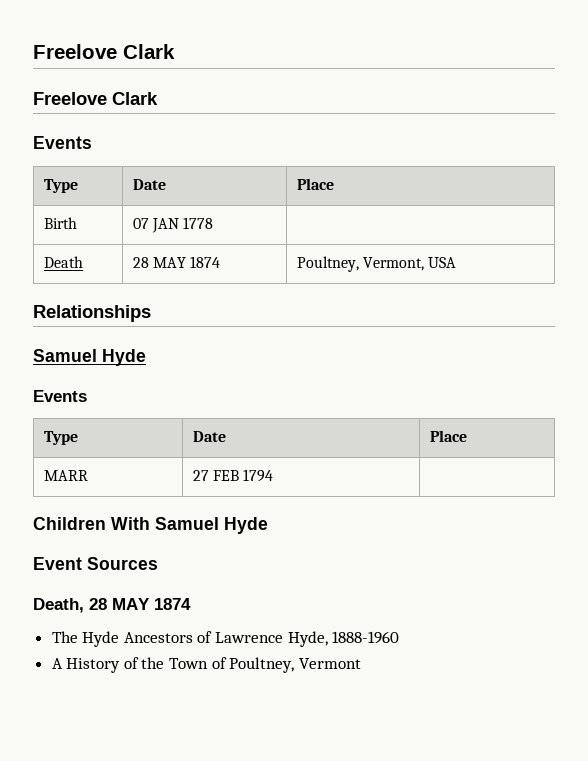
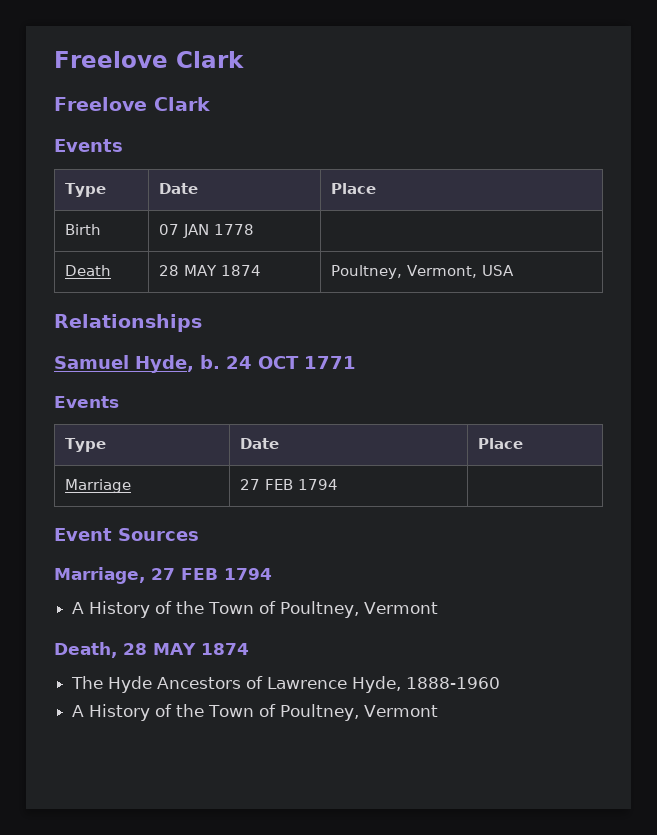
[102,349,146,366] [33,390,87,402] [44,431,79,445] [193,431,227,442] [430,430,468,442] [44,470,89,481] Hyde // Events // Type | Date | Place // MARR -> [135,355,356,373] [54,396,119,408] [65,438,107,452] [240,438,280,449] [478,438,524,449] [65,479,132,493] Hyde, b. 24 OCT 1771 // Events // Type | Date | Place // Marriage
[33,517,268,534] [33,557,158,570] Children With Samuel Hyde // Event Sources -> [54,528,199,541] [54,567,272,584] [72,601,439,618] Event Sources // Marriage, 27 FEB 1794 // A History of the Town of Poultney, Vermont

